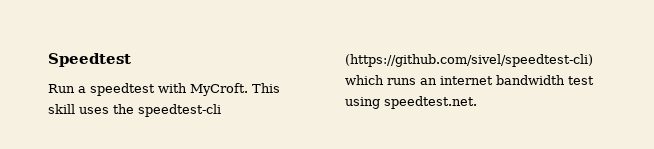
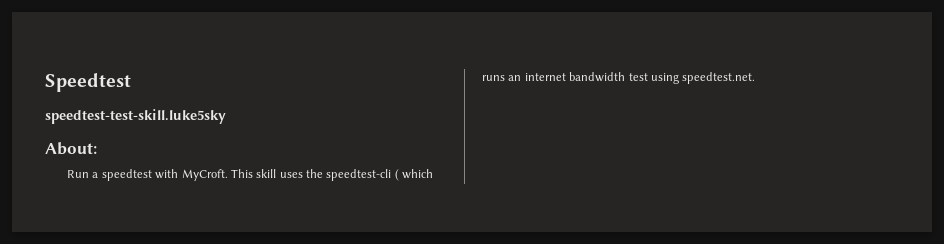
(131, 60) none -> [45,109,226,124] [45,142,97,155] // speedtest-test-skill.luke5sky // About:
[345,54,593,67] (https://github.com/sivel/speedtest-cli) -> [394,169,399,181] (

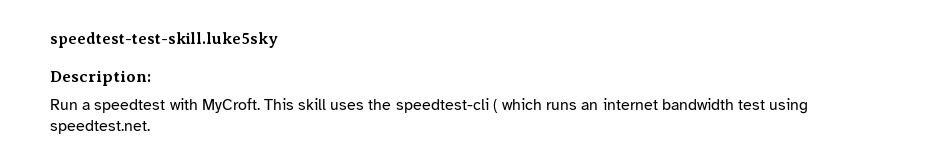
[45,73,131,92] Speedtest // -> (50, 40) none
[45,142,97,155] About: -> [50,70,151,86] Description:

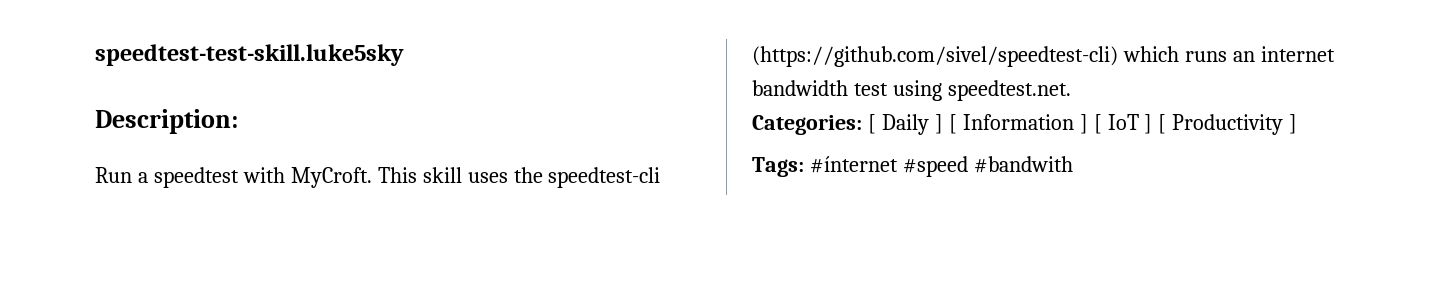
[492,99,498,113] ( -> [752,46,1118,67] (https://github.com/sivel/speedtest-cli)
(150, 127) none -> [752,114,1298,135] [752,156,1073,177] // Categories: [ Daily ] [ Information ] [ IoT ] [ Productivity ] // Tags: #ínternet #speed #bandwith

